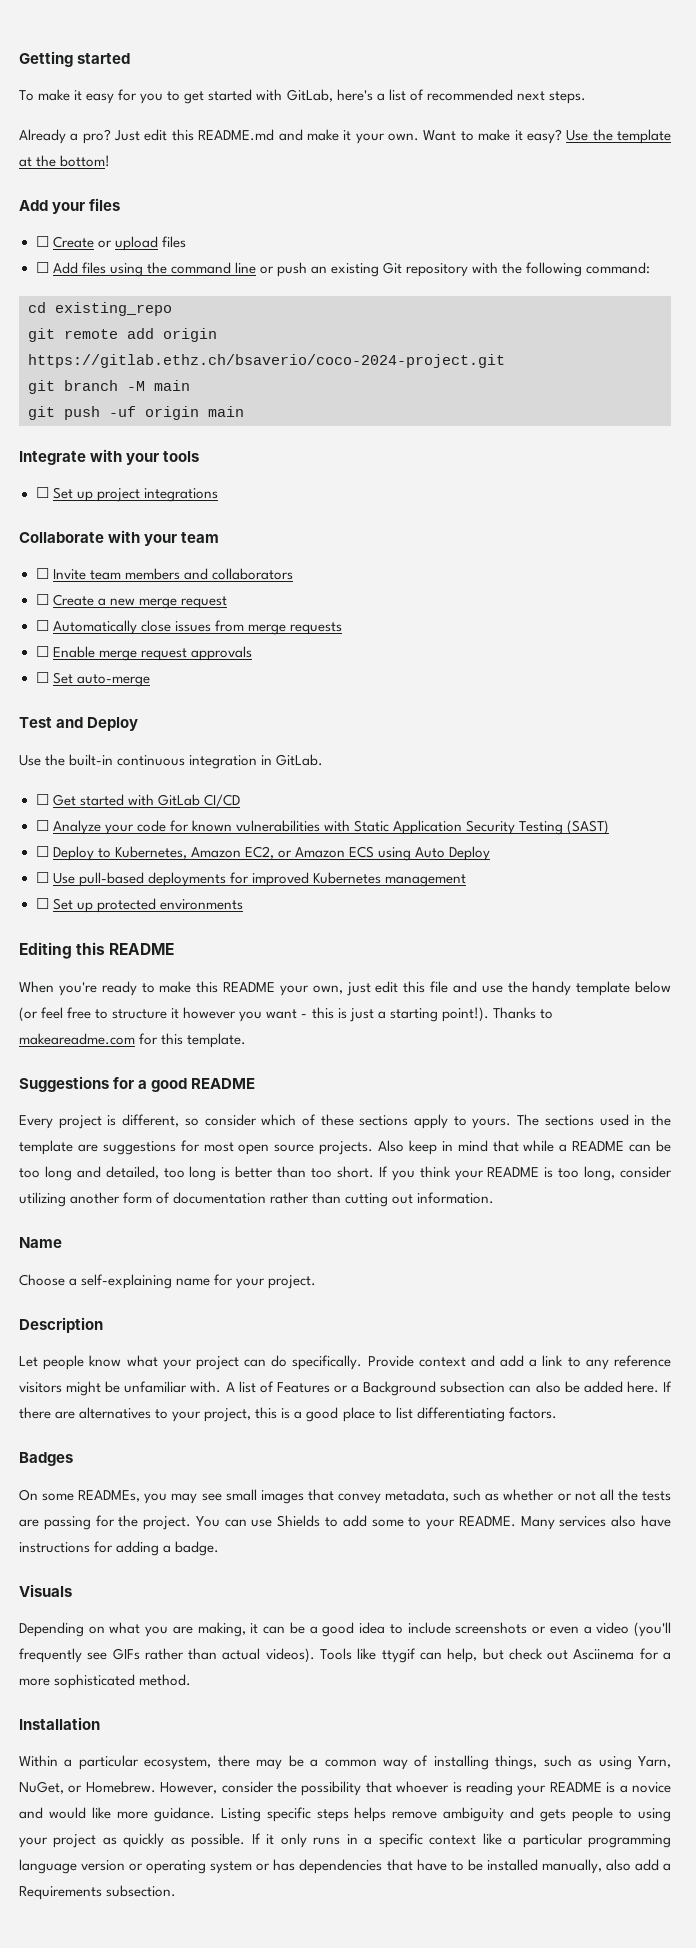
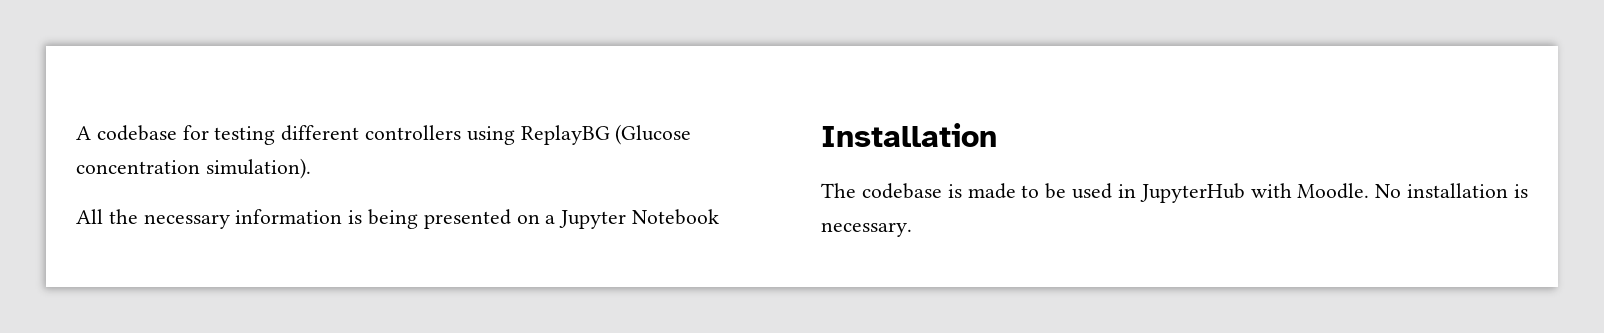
[19,51,131,67] [19,89,586,104] [19,129,671,144] [19,155,111,167] [19,198,121,214] [35,236,186,251] [35,262,651,277] [28,302,172,316] [28,328,217,342] [28,354,505,368] [28,380,190,394] [28,406,244,420] [19,449,200,465] [35,487,218,502] [19,530,220,546] [35,568,293,580] [35,594,227,609] [35,620,342,635] [35,646,252,661] [35,672,150,687] [19,717,139,731] [19,754,324,769] [35,794,240,807] [35,820,610,835] [35,846,491,861] [35,872,466,887] [35,898,243,913] [19,942,175,959] [19,981,671,996] [19,1007,553,1022] [19,1033,247,1048] [19,1076,256,1092] [19,1114,671,1129] [19,1140,671,1155] [19,1166,673,1181] [19,1192,495,1207] [19,1237,62,1248] [19,1274,317,1289] [19,1317,103,1333] [19,1355,671,1370] [19,1381,672,1396] [19,1407,557,1422] [19,1452,73,1466] [19,1489,671,1504] [19,1515,672,1530] [19,1541,220,1556] [19,1584,72,1597] [19,1622,671,1637] [19,1648,671,1663] [19,1674,192,1689] [19,1717,100,1730] [19,1755,671,1770] [19,1781,671,1796] [19,1807,671,1822] [19,1833,672,1848] [19,1859,671,1874] [19,1885,177,1900] Getting started // To make it easy for you to get started with GitLab, here's a list of recommended next steps. // Already a pro? Just edit this README.md and make it your own. Want to make it easy? Use the template at the bottom! // Add your files // ☐ Create or upload files // ☐ Add files using the command line or push an existing Git repository with the following command: // cd existing_repo // git remote add origin https://gitlab.ethz.ch/bsaverio/coco-2024-project.git // git branch -M main // git push -uf origin main // Integrate with your tools // ☐ Set up project integrations // Collaborate with your team // ☐ Invite team members and collaborators // ☐ Create a new merge request // ☐ Automatically close issues from merge requests // ☐ Enable merge request approvals // ☐ Set auto-merge // Test and Deploy // Use the built-in continuous integration in GitLab. // ☐ Get started with GitLab CI/CD // ☐ Analyze your code for known vulnerabilities with Static Application Security Testing (SAST) // ☐ Deploy to Kubernetes, Amazon EC2, or Amazon ECS using Auto Deploy // ☐ Use pull-based deployments for improved Kubernetes management // ☐ Set up protected environments // Editing this README // When you're ready to make this README your own, just edit this file and use the handy template below (or feel free to structure it however you want - this is just a starting point!). Thanks to makeareadme.com for this template. // Suggestions for a good README // Every project is different, so consider which of these sections apply to yours. The sections used in the template are suggestions for most open source projects. Also keep in mind that while a README can be too long and detailed, too long is better than too short. If you think your README is too long, consider utilizing another form of documentation rather than cutting out information. // Name // Choose a self-explaining name for your project. // Description // Let people know what your project can do specifically. Provide context and add a link to any reference visitors might be unfamiliar with. A list of Features or a Background subsection can also be added here. If there are alternatives to your project, this is a good place to list differentiating factors. // Badges // On some READMEs, you may see small images that convey metadata, such as whether or not all the tests are passing for the project. You can use Shields to add some to your README. Many services also have instructions for adding a badge. // Visuals // Depending on what you are making, it can be a good idea to include screenshots or even a video (you'll frequently see GIFs rather than actual videos). Tools like ttygif can help, but check out Asciinema for a more sophisticated method. // Installation // Within a particular ecosystem, there may be a common way of installing things, such as using Yarn, NuGet, or Homebrew. However, consider the possibility that whoever is reading your README is a novice and would like more guidance. Listing specific steps helps remove ambiguity and gets people to using your project as quickly as possible. If it only runs in a specific context like a particular programming language version or operating system or has dependencies that have to be installed manually, also add a Requirements subsection. -> [76,124,692,145] [76,158,311,179] [76,209,720,229] [821,123,997,147] [821,183,1528,203] [821,222,912,237] A codebase for testing different controllers using ReplayBG (Glucose concentration simulation). // All the necessary information is being presented on a Jupyter Notebook // Installation // The codebase is made to be used in JupyterHub with Moodle. No installation is necessary.

